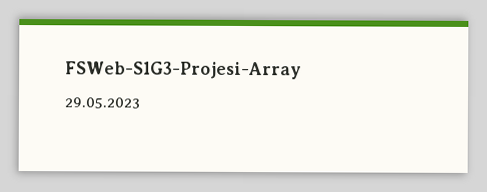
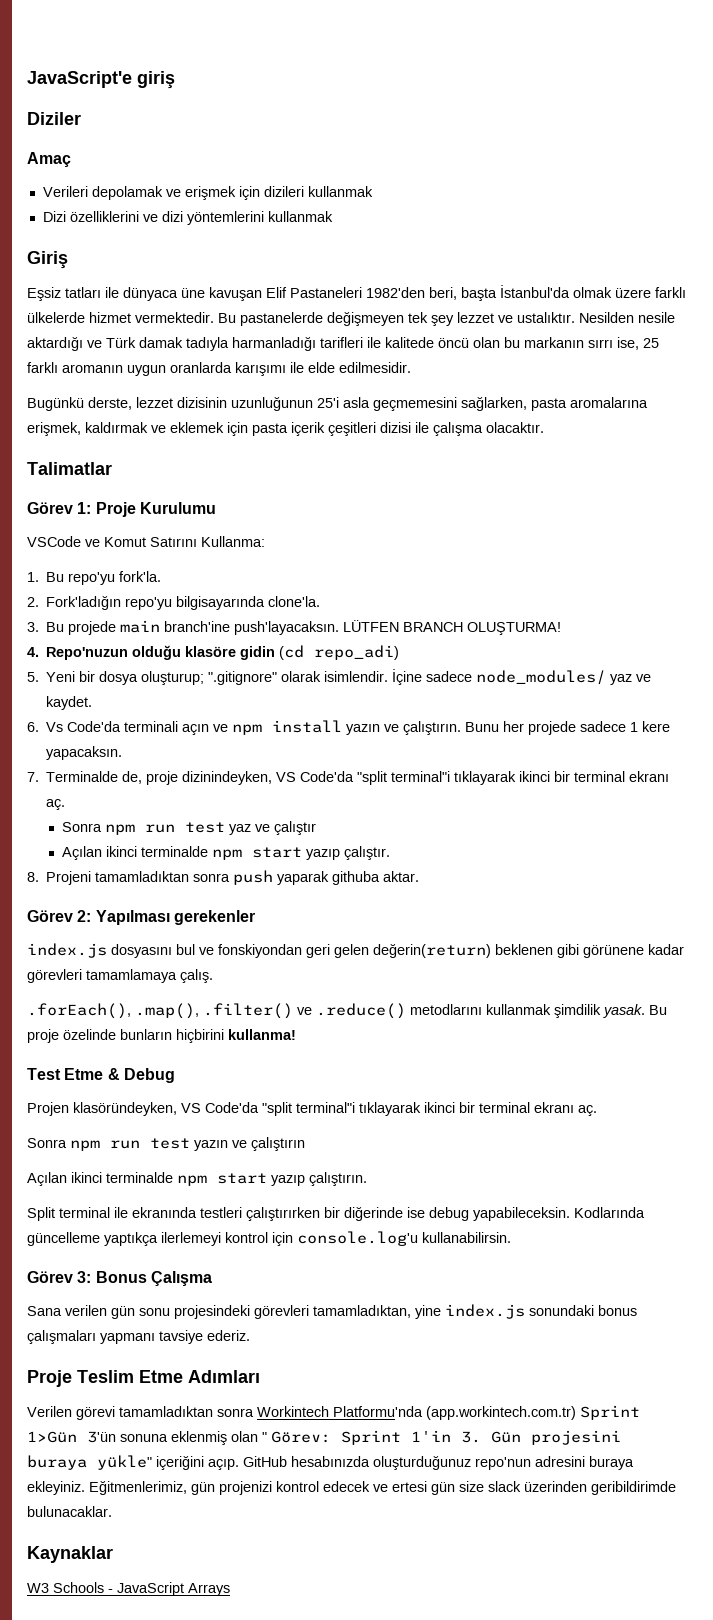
[65,61,302,80] [64,97,140,109] FSWeb-S1G3-Projesi-Array // 29.05.2023 -> [27,71,175,89] [27,112,81,125] [27,152,71,167] [42,186,373,200] [42,211,333,225] [27,251,68,269] [27,285,686,301] [27,311,675,326] [27,336,659,351] [27,362,411,376] [27,396,648,411] [27,422,544,436] [27,462,112,475] [27,502,216,517] [27,536,265,547] [27,571,162,585] [27,595,321,610] [27,620,562,635] [27,645,400,660] [27,669,652,685] [46,696,93,710] [27,720,671,735] [46,746,123,760] [27,771,670,785] [46,799,66,810] [62,821,317,835] [62,846,391,860] [27,870,420,885] [27,910,255,925] [27,943,684,958] [27,969,213,983] [27,1003,667,1019] [27,1029,296,1043] [27,1068,175,1083] [27,1102,597,1116] [27,1137,305,1151] [27,1172,367,1186] [27,1206,645,1221] [27,1231,511,1246] [27,1271,212,1286] [27,1304,637,1319] [27,1330,250,1344] [27,1370,260,1387] [27,1405,640,1420] [27,1430,621,1445] [27,1455,634,1470] [27,1480,676,1495] [27,1506,112,1517] [27,1546,113,1563] [27,1582,230,1596] JavaScript'e giriş // Diziler // Amaç // Verileri depolamak ve erişmek için dizileri kullanmak // Dizi özelliklerini ve dizi yöntemlerini kullanmak // Giriş // Eşsiz tatları ile dünyaca üne kavuşan Elif Pastaneleri 1982'den beri, başta İstanbul'da olmak üzere farklı ülkelerde hizmet vermektedir. Bu pastanelerde değişmeyen tek şey lezzet ve ustalıktır. Nesilden nesile aktardığı ve Türk damak tadıyla harmanladığı tarifleri ile kalitede öncü olan bu markanın sırrı ise, 25 farklı aromanın uygun oranlarda karışımı ile elde edilmesidir. // Bugünkü derste, lezzet dizisinin uzunluğunun 25'i asla geçmemesini sağlarken, pasta aromalarına erişmek, kaldırmak ve eklemek için pasta içerik çeşitleri dizisi ile çalışma olacaktır. // Talimatlar // Görev 1: Proje Kurulumu // VSCode ve Komut Satırını Kullanma: // 1. Bu repo'yu fork'la. // 2. Fork'ladığın repo'yu bilgisayarında clone'la. // 3. Bu projede main branch'ine push'layacaksın. LÜTFEN BRANCH OLUŞTURMA! // 4. Repo'nuzun olduğu klasöre gidin (cd repo_adi) // 5. Yeni bir dosya oluşturup; ".gitignore" olarak isimlendir. İçine sadece node_modules/ yaz ve kaydet. // 6. Vs Code'da terminali açın ve npm install yazın ve çalıştırın. Bunu her projede sadece 1 kere yapacaksın. // 7. Terminalde de, proje dizinindeyken, VS Code'da "split terminal"i tıklayarak ikinci bir terminal ekranı aç. // Sonra npm run test yaz ve çalıştır // Açılan ikinci terminalde npm start yazıp çalıştır. // 8. Projeni tamamladıktan sonra push yaparak githuba aktar. // Görev 2: Yapılması gerekenler // index.js dosyasını bul ve fonskiyondan geri gelen değerin(return) beklenen gibi görünene kadar görevleri tamamlamaya çalış. // .forEach(), .map(), .filter() ve .reduce() metodlarını kullanmak şimdilik yasak. Bu proje özelinde bunların hiçbirini kullanma! // Test Etme & Debug // Projen klasöründeyken, VS Code'da "split terminal"i tıklayarak ikinci bir terminal ekranı aç. // Sonra npm run test yazın ve çalıştırın // Açılan ikinci terminalde npm start yazıp çalıştırın. // Split terminal ile ekranında testleri çalıştırırken bir diğerinde ise debug yapabileceksin. Kodlarında güncelleme yaptıkça ilerlemeyi kontrol için console.log'u kullanabilirsin. // Görev 3: Bonus Çalışma // Sana verilen gün sonu projesindeki görevleri tamamladıktan, yine index.js sonundaki bonus çalışmaları yapmanı tavsiye ederiz. // Proje Teslim Etme Adımları // Verilen görevi tamamladıktan sonra Workintech Platformu'nda (app.workintech.com.tr) Sprint 1>Gün 3'ün sonuna eklenmiş olan " Görev: Sprint 1'in 3. Gün projesini buraya yükle" içeriğini açıp. GitHub hesabınızda oluşturduğunuz repo'nun adresini buraya ekleyiniz. Eğitmenlerimiz, gün projenizi kontrol edecek ve ertesi gün size slack üzerinden geribildirimde bulunacaklar. // Kaynaklar // W3 Schools - JavaScript Arrays

